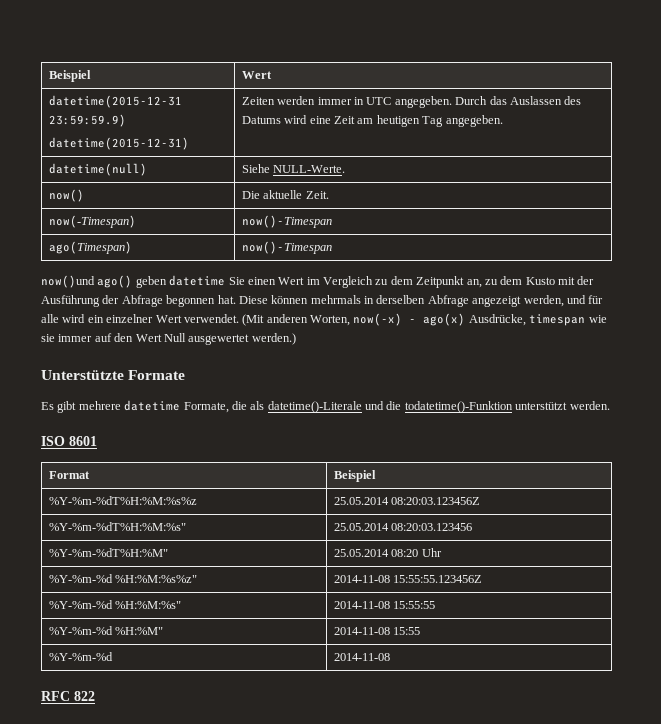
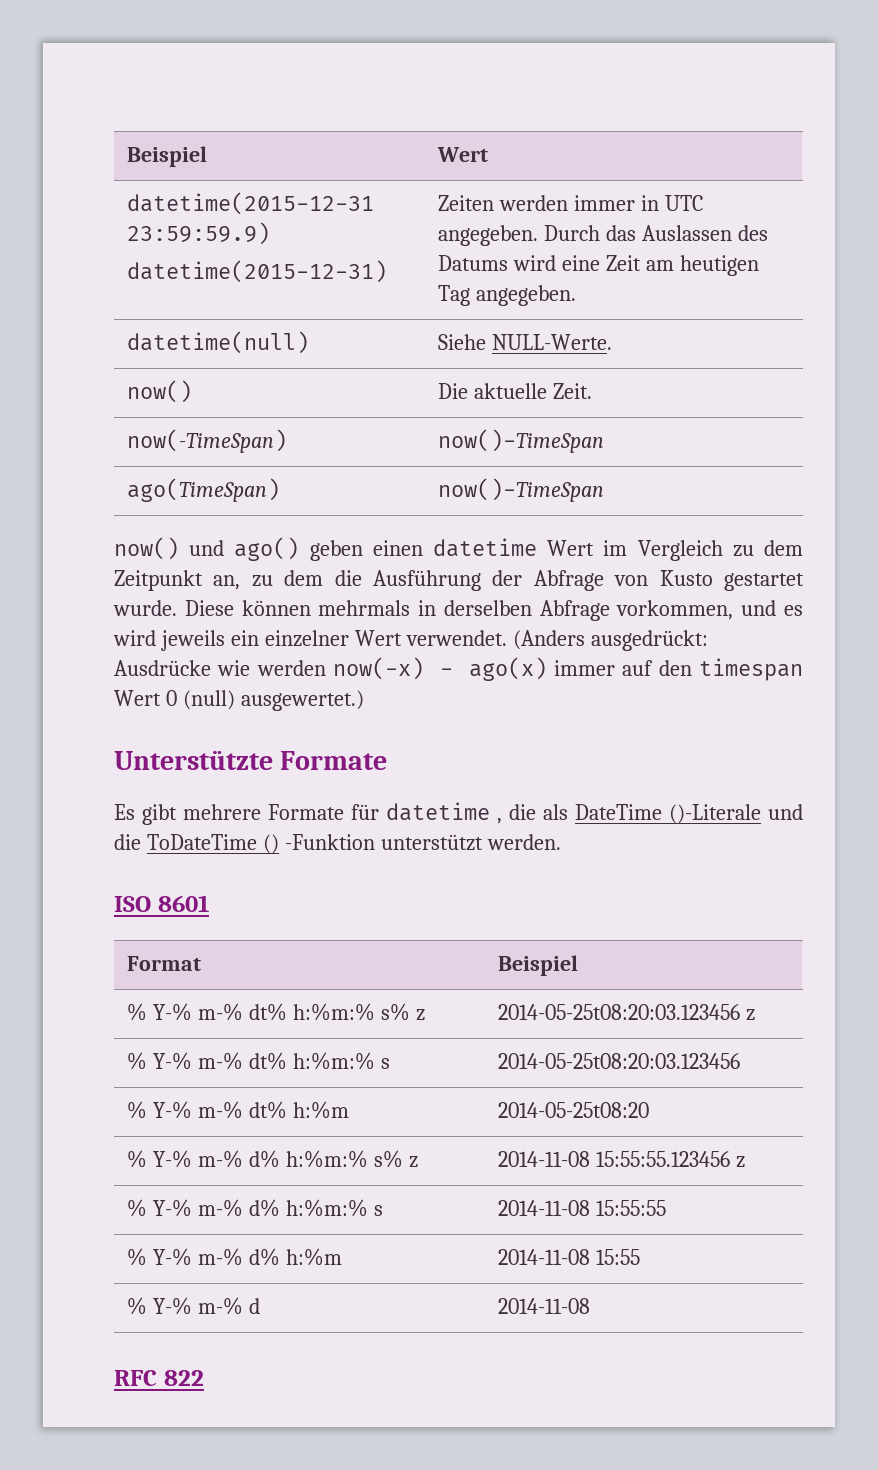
[48,215,136,228] [241,215,332,228] [48,241,132,254] [241,241,332,254] [41,275,276,288] now(-Timespan) | now()-Timespan // ago(Timespan) | now()-Timespan // now()und ago() geben datetime Sie einen -> [127,429,288,453] [438,429,605,453] [127,478,281,502] [438,478,605,502] [114,537,537,561] now(-TimeSpan) | now()-TimeSpan // ago(TimeSpan) | now()-TimeSpan // now() und ago() geben einen datetime
[525,276,595,285] [41,295,236,307] Kusto mit der Ausführung der Abfrage begonnen hat. -> [334,570,804,591] [113,600,177,616] die Ausführung der Abfrage von Kusto gestartet wurde.
[472,295,604,307] [41,313,607,326] [41,333,296,345] angezeigt werden, und für alle wird ein einzelner Wert verwendet. (Mit anderen Worten, now(-x) - ago(x) Ausdrücke, timespan wie sie immer auf den Wert Null ausgewertet werden.) -> [616,600,803,620] [113,630,708,651] [114,657,803,681] [114,690,364,711] vorkommen, und es wird jeweils ein einzelner Wert verwendet. (Anders ausgedrückt: Ausdrücke wie werden now(-x) - ago(x) immer auf den timespan Wert 0 (null) ausgewertet.)
[124,400,513,413] datetime Formate, die als datetime()-Literale und die todatetime()-Funktion -> [268,802,803,824] [114,834,375,854] Formate für datetime , die als DateTime ()-Literale und die ToDateTime () -Funktion
[48,496,197,505] [333,497,481,505] [48,522,186,531] [333,523,473,531] [48,548,168,557] [333,548,442,557] [48,574,198,583] [333,575,483,583] [48,600,182,609] [333,601,436,609] [48,626,164,635] [333,627,421,635] [48,652,113,661] %Y-%m-%dT%H:%M:%s%z | 25.05.2014 08:20:03.123456Z // %Y-%m-%dT%H:%M:%s" | 25.05.2014 08:20:03.123456 // %Y-%m-%dT%H:%M" | 25.05.2014 08:20 Uhr // %Y-%m-%d %H:%M:%s%z" | 2014-11-08 15:55:55.123456Z // %Y-%m-%d %H:%M:%s" | 2014-11-08 15:55:55 // %Y-%m-%d %H:%M" | 2014-11-08 15:55 // %Y-%m-%d -> [127,1003,425,1021] [498,1004,756,1021] [127,1052,391,1070] [498,1053,741,1069] [127,1101,350,1119] [498,1102,650,1118] [127,1150,418,1168] [498,1151,746,1168] [127,1199,384,1217] [498,1200,667,1216] [127,1248,343,1266] [498,1249,641,1265] [127,1297,261,1315] % Y-% m-% dt% h:%m:% s% z | 2014-05-25t08:20:03.123456 z // % Y-% m-% dt% h:%m:% s | 2014-05-25t08:20:03.123456 // % Y-% m-% dt% h:%m | 2014-05-25t08:20 // % Y-% m-% d% h:%m:% s% z | 2014-11-08 15:55:55.123456 z // % Y-% m-% d% h:%m:% s | 2014-11-08 15:55:55 // % Y-% m-% d% h:%m | 2014-11-08 15:55 // % Y-% m-% d

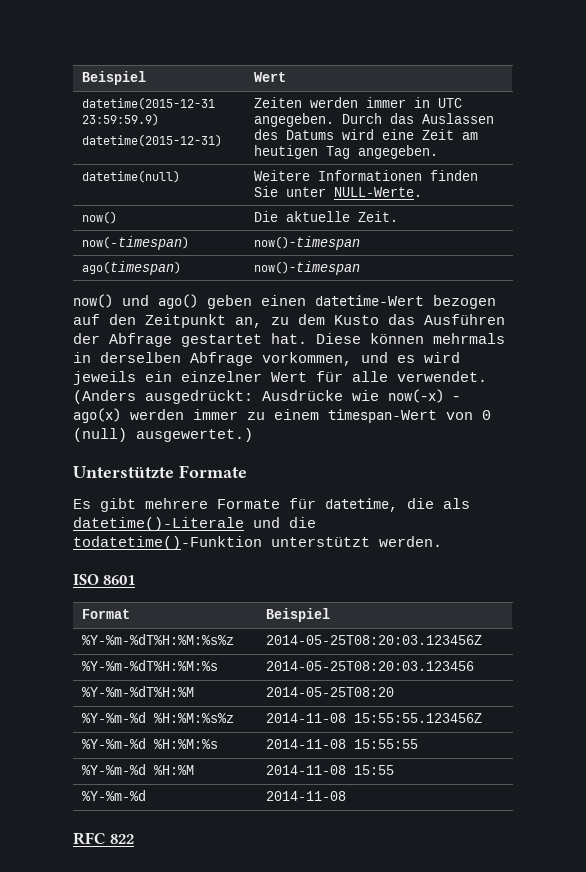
[438,334,487,350] Siehe -> [254,170,479,181] [254,186,327,197] Weitere Informationen finden Sie unter
[127,429,288,453] [438,429,605,453] [127,478,281,502] [438,478,605,502] now(-TimeSpan) | now()-TimeSpan // ago(TimeSpan) | now()-TimeSpan -> [82,236,190,250] [254,236,361,250] [82,261,182,275] [254,261,361,275] now(-timespan) | now()-timespan // ago(timespan) | now()-timespan
[433,538,804,561] [114,570,804,591] [113,600,177,616] datetime Wert im Vergleich zu dem Zeitpunkt an, zu dem die Ausführung der Abfrage von Kusto gestartet wurde. -> [315,295,496,309] [73,314,505,328] [73,333,307,347] datetime-Wert bezogen auf den Zeitpunkt an, zu dem Kusto das Ausführen der Abfrage gestartet hat.
(402, 638) none -> [316,371,388,382] für alle
[256,660,326,676] werden -> (379, 395) none
[554,658,803,681] [114,690,161,706] immer auf den timespan Wert -> [130,409,473,423] werden immer zu einem timespan-Wert von
[386,802,803,824] [114,834,375,854] datetime , die als DateTime ()-Literale und die ToDateTime () -Funktion -> [325,498,470,512] [73,517,316,531] [73,536,262,550] datetime, die als datetime()-Literale und die todatetime()-Funktion
[127,1003,425,1021] [498,1004,756,1021] [127,1052,391,1070] [498,1053,741,1069] [127,1101,350,1119] [498,1102,650,1118] [127,1150,418,1168] [498,1151,746,1168] [127,1199,384,1217] [498,1200,667,1216] [127,1248,343,1266] [498,1249,641,1265] [127,1297,261,1315] % Y-% m-% dt% h:%m:% s% z | 2014-05-25t08:20:03.123456 z // % Y-% m-% dt% h:%m:% s | 2014-05-25t08:20:03.123456 // % Y-% m-% dt% h:%m | 2014-05-25t08:20 // % Y-% m-% d% h:%m:% s% z | 2014-11-08 15:55:55.123456 z // % Y-% m-% d% h:%m:% s | 2014-11-08 15:55:55 // % Y-% m-% d% h:%m | 2014-11-08 15:55 // % Y-% m-% d -> [82,634,235,645] [266,635,483,645] [82,660,219,671] [266,661,475,671] [82,686,195,697] [266,687,395,697] [82,712,235,723] [266,713,483,723] [82,738,219,749] [266,739,419,749] [82,764,195,775] [266,765,395,775] [82,790,147,801] %Y-%m-%dT%H:%M:%s%z | 2014-05-25T08:20:03.123456Z // %Y-%m-%dT%H:%M:%s | 2014-05-25T08:20:03.123456 // %Y-%m-%dT%H:%M | 2014-05-25T08:20 // %Y-%m-%d %H:%M:%s%z | 2014-11-08 15:55:55.123456Z // %Y-%m-%d %H:%M:%s | 2014-11-08 15:55:55 // %Y-%m-%d %H:%M | 2014-11-08 15:55 // %Y-%m-%d

